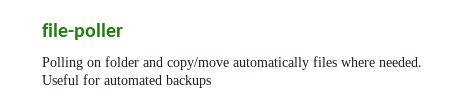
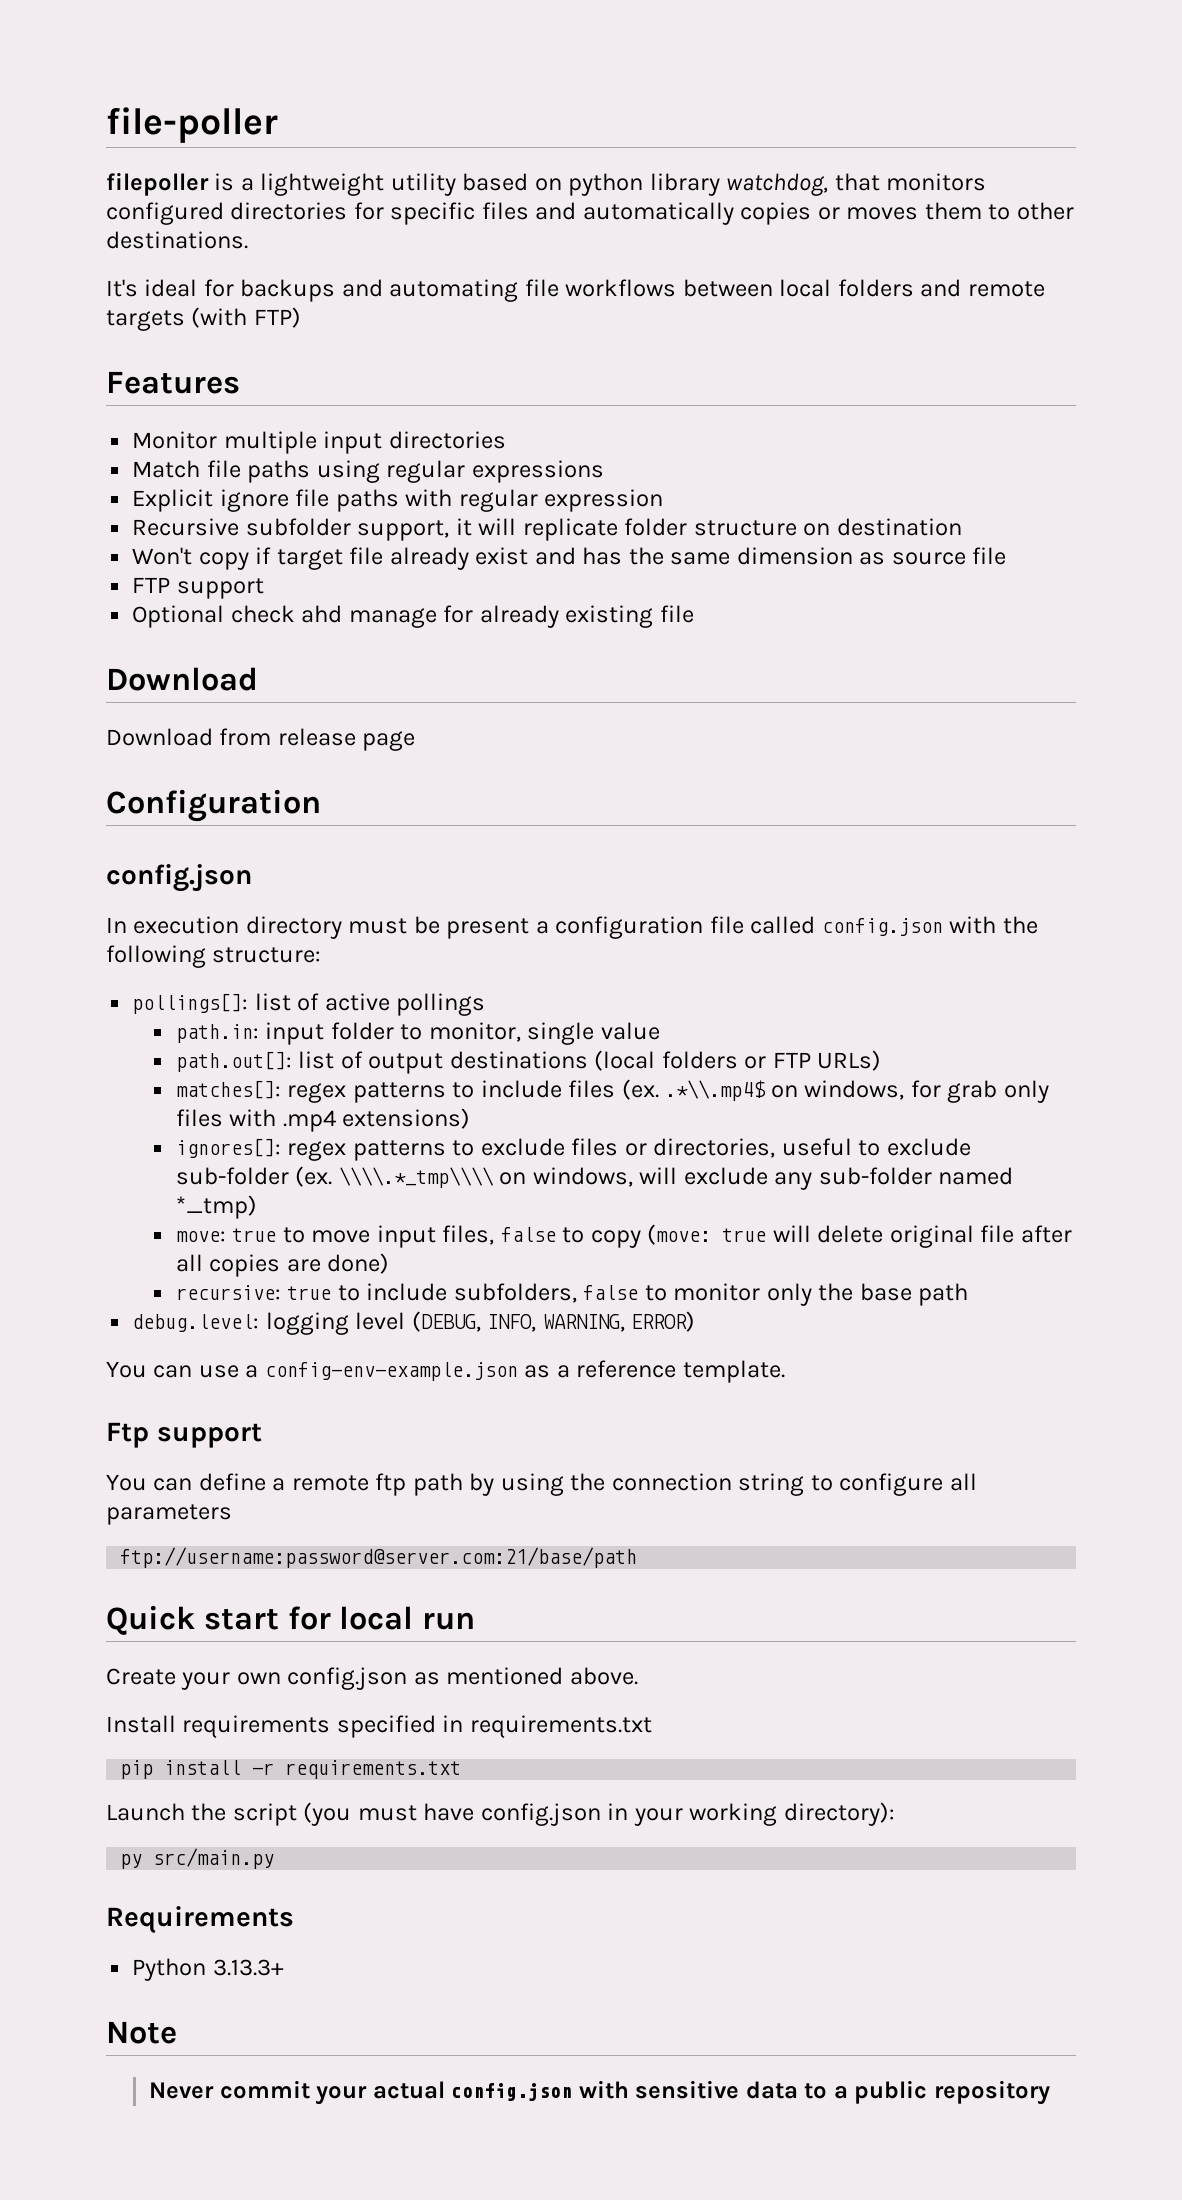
[42,56,422,70] [42,74,211,88] Polling on folder and copy/move automatically files where needed. Useful for automated backups -> [106,172,987,196] [106,202,1074,225] [106,231,248,249] [106,279,1045,302] [106,307,301,331] [106,371,240,394] [132,431,506,454] [132,460,604,483] [132,489,664,512] [132,518,962,541] [132,547,1007,570] [132,577,264,599] [132,605,694,628] [106,667,258,691] [106,728,416,751] [106,789,321,822] [106,864,252,892] [106,916,1038,939] [106,945,322,968] [132,993,486,1016] [175,1022,660,1045] [175,1050,882,1074] [175,1079,1049,1103] [175,1108,471,1132] [175,1138,971,1161] [175,1166,1014,1190] [175,1195,257,1219] [175,1224,1072,1248] [175,1253,390,1277] [175,1283,969,1306] [132,1311,696,1335] [106,1360,785,1383] [106,1422,262,1448] [106,1473,977,1496] [106,1504,232,1525] [120,1547,638,1568] [106,1605,476,1635] [106,1667,638,1690] [106,1715,652,1738] [120,1760,462,1779] [106,1802,895,1826] [120,1848,275,1869] [106,1906,294,1934] [132,1958,284,1981] [106,2021,177,2044] [149,2080,1050,2105] filepoller is a lightweight utility based on python library watchdog, that monitors configured directories for specific files and automatically copies or moves them to other destinations. // It's ideal for backups and automating file workflows between local folders and remote targets (with FTP) // Features // Monitor multiple input directories // Match file paths using regular expressions // Explicit ignore file paths with regular expression // Recursive subfolder support, it will replicate folder structure on destination // Won't copy if target file already exist and has the same dimension as source file // FTP support // Optional check ahd manage for already existing file // Download // Download from release page // Configuration // config.json // In execution directory must be present a configuration file called config.json with the following structure: // pollings[]: list of active pollings // path.in: input folder to monitor, single value // path.out[]: list of output destinations (local folders or FTP URLs) // matches[]: regex patterns to include files (ex. .*\\.mp4$ on windows, for grab only files with .mp4 extensions) // ignores[]: regex patterns to exclude files or directories, useful to exclude sub-folder (ex. \\\\.*_tmp\\\\ on windows, will exclude any sub-folder named *_tmp) // move: true to move input files, false to copy (move: true will delete original file after all copies are done) // recursive: true to include subfolders, false to monitor only the base path // debug.level: logging level (DEBUG, INFO, WARNING, ERROR) // You can use a config-env-example.json as a reference template. // Ftp support // You can define a remote ftp path by using the connection string to configure all parameters // ftp://username:password@server.com:21/base/path // Quick start for local run // Create your own config.json as mentioned above. // Install requirements specified in requirements.txt // pip install -r requirements.txt // Launch the script (you must have config.json in your working directory): // py src/main.py // Requirements // Python 3.13.3+ // Note // Never commit your actual config.json with sensitive data to a public repository

